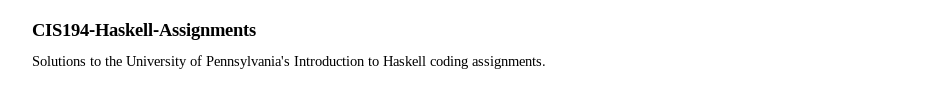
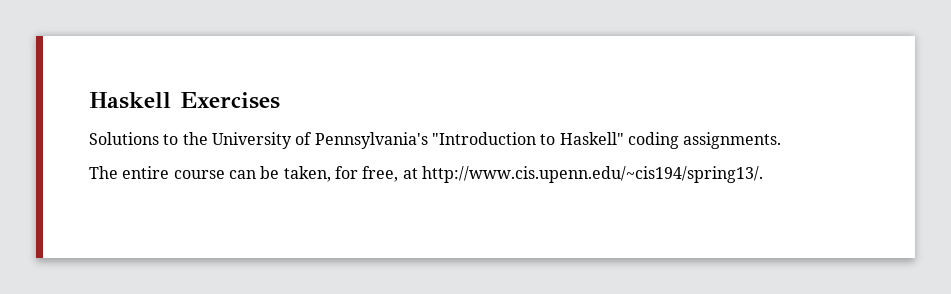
[32,23,256,40] CIS194-Haskell-Assignments -> [89,92,280,109] Haskell Exercises
[294,56,426,66] Introduction to Haskell -> [431,132,624,145] "Introduction to Haskell"
(546, 62) none -> [89,166,763,183] // The entire course can be taken, for free, at http://www.cis.upenn.edu/~cis194/spring13/.

